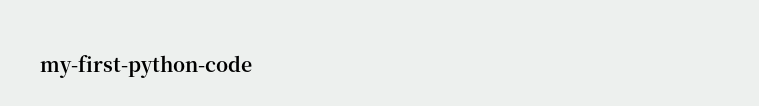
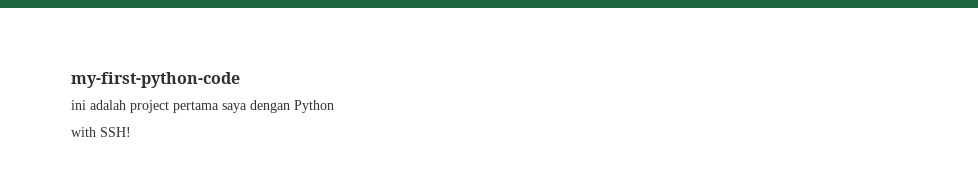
(252, 66) none -> [71,100,334,113] [71,127,131,137] // ini adalah project pertama saya dengan Python // with SSH!

